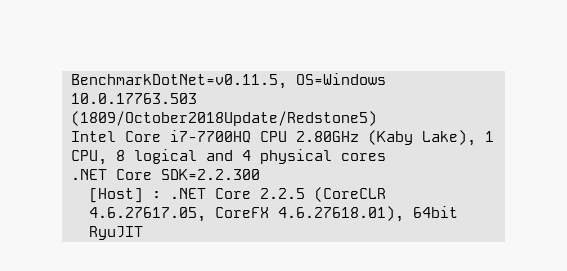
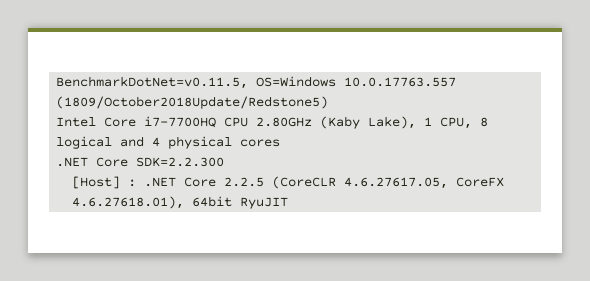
[70,93,197,104] 10.0.17763.503 -> [344,77,457,87] 10.0.17763.557

